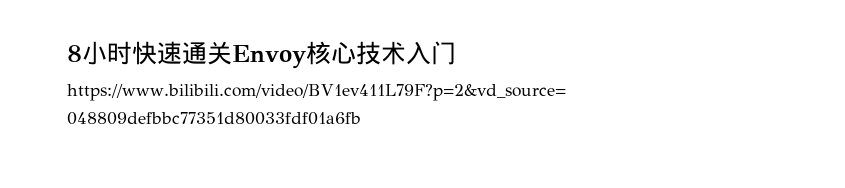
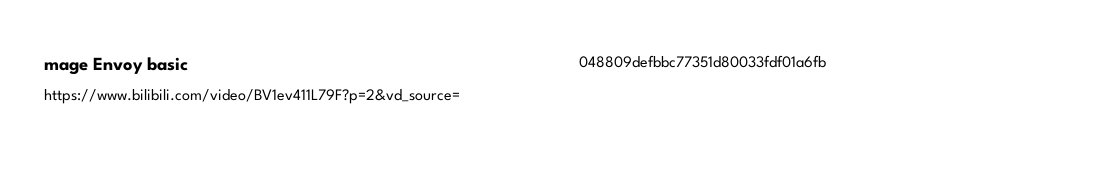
[67,41,456,69] 8小时快速通关Envoy核心技术入门 -> [44,57,188,75] mage Envoy basic

